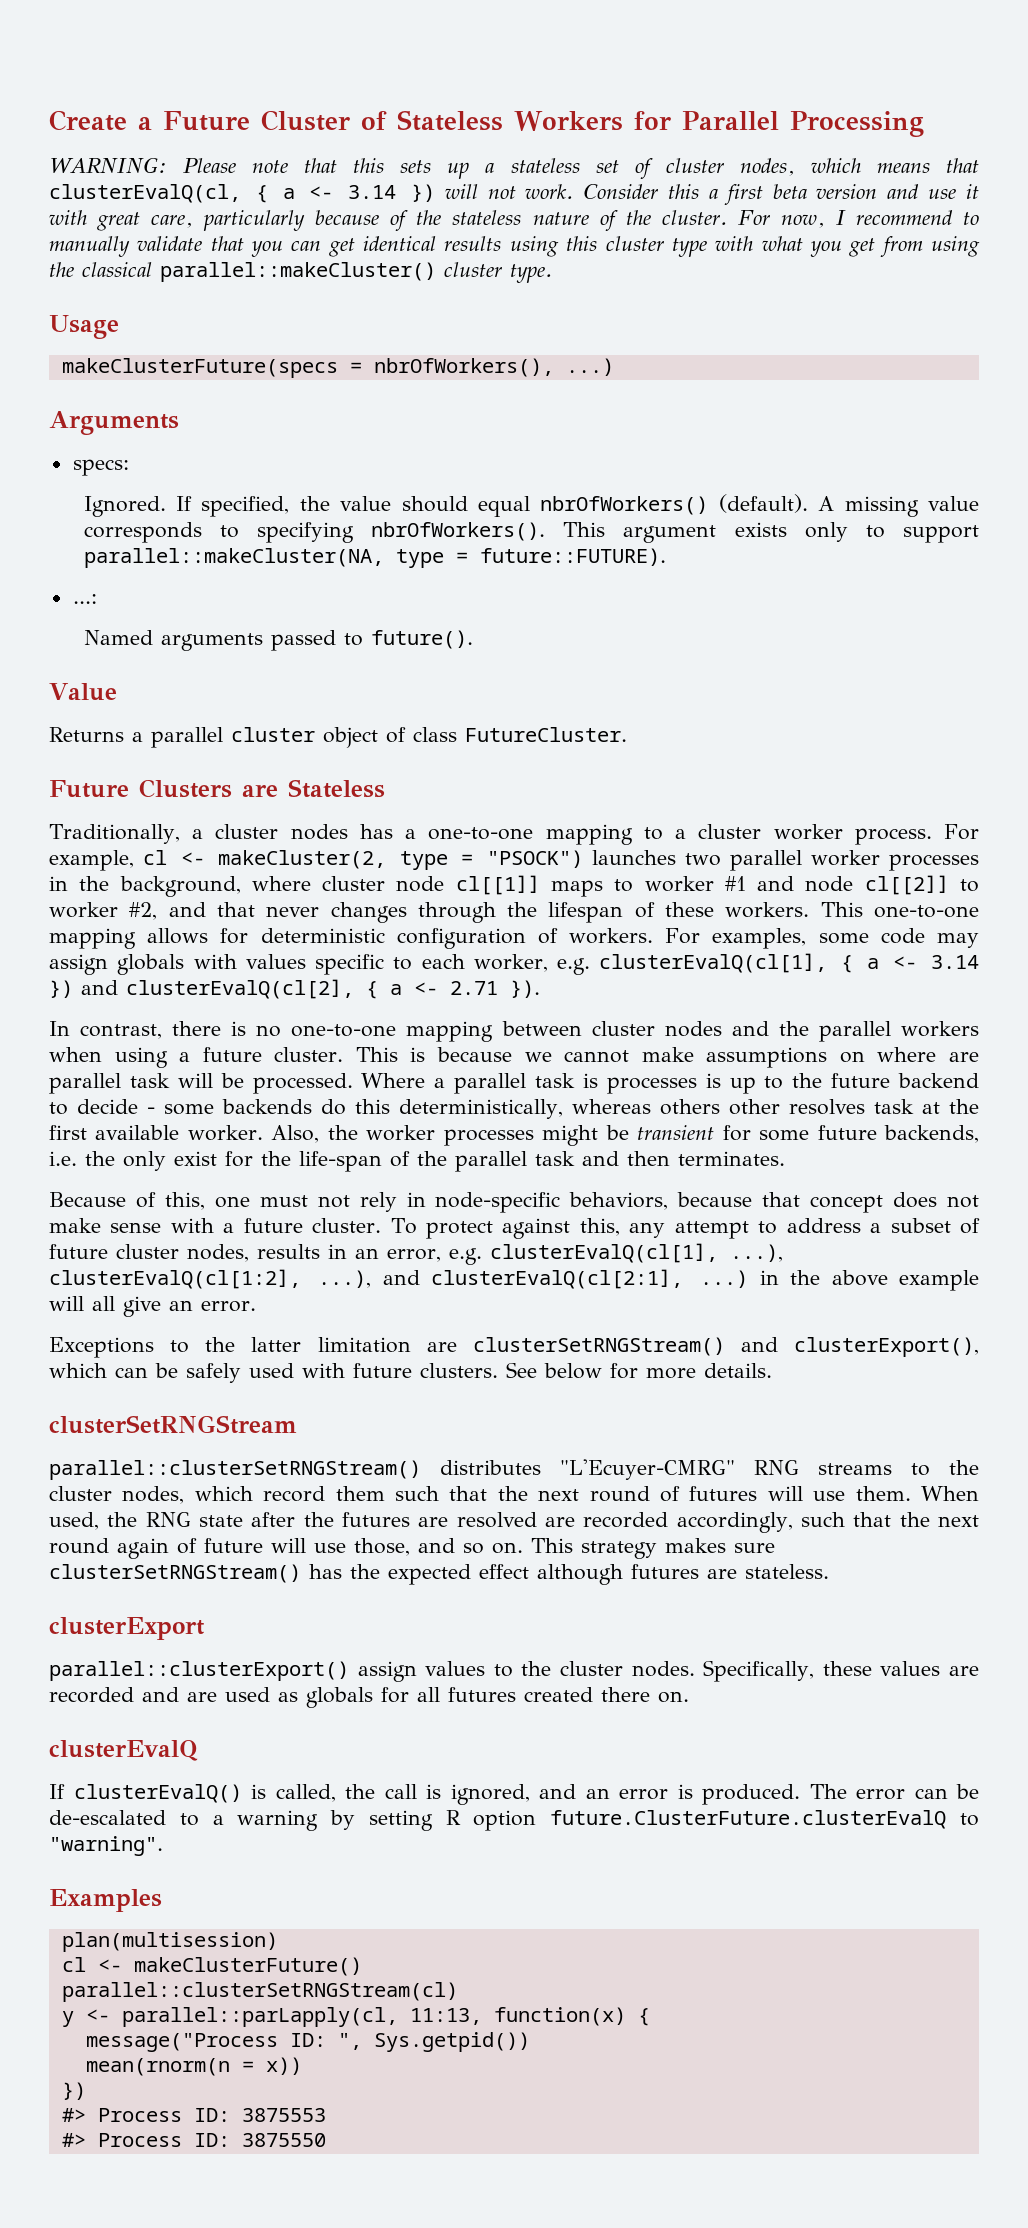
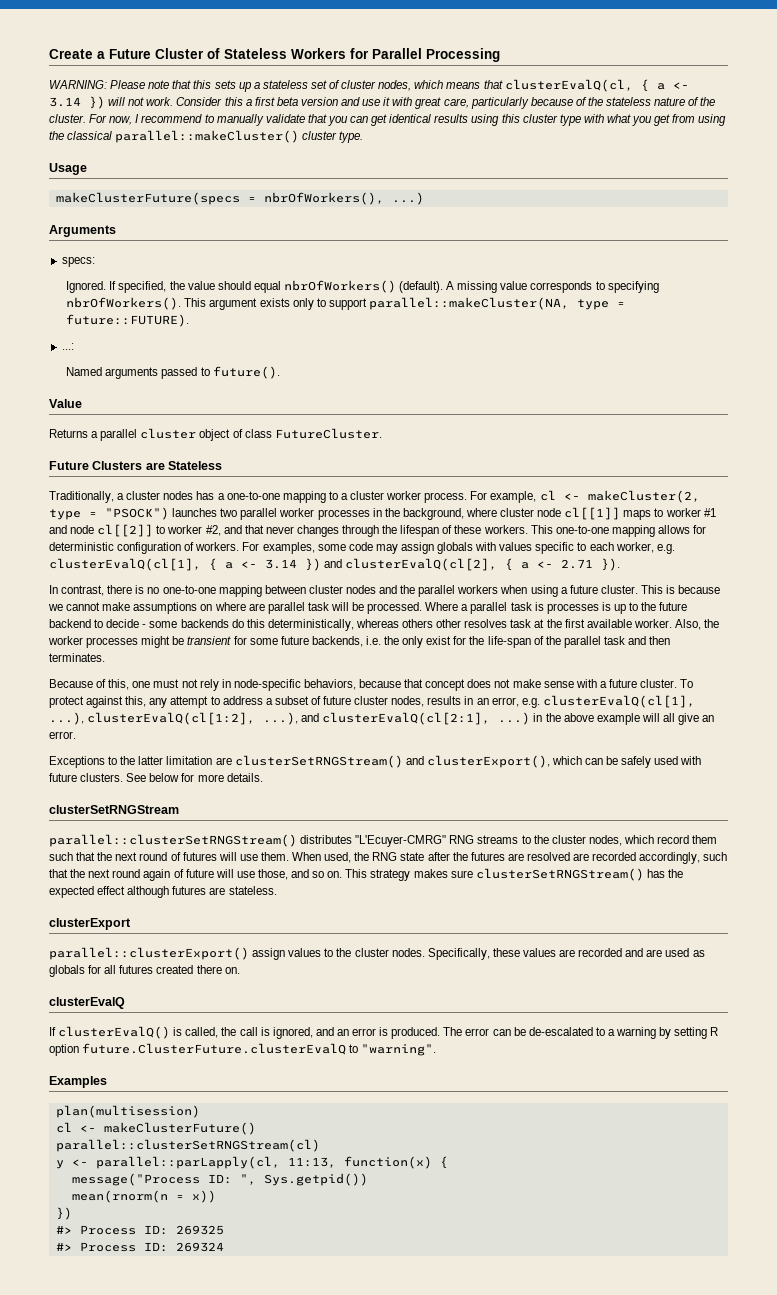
[241,2108,326,2122] [61,2133,326,2147] 3875553 // #> Process ID: 3875550 -> [175,1225,224,1235] [55,1242,224,1252] 269325 // #> Process ID: 269324

